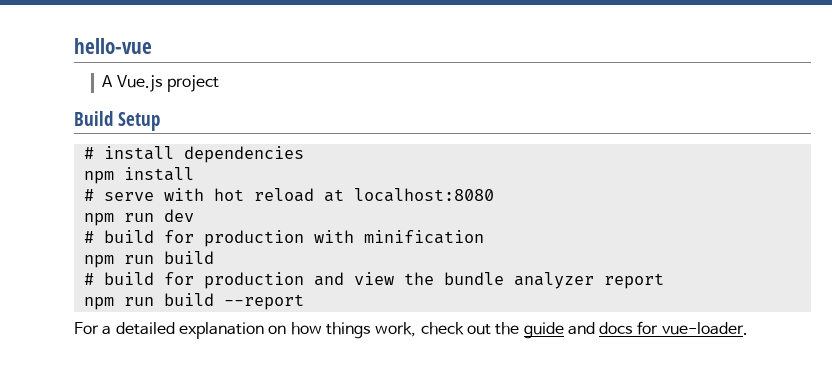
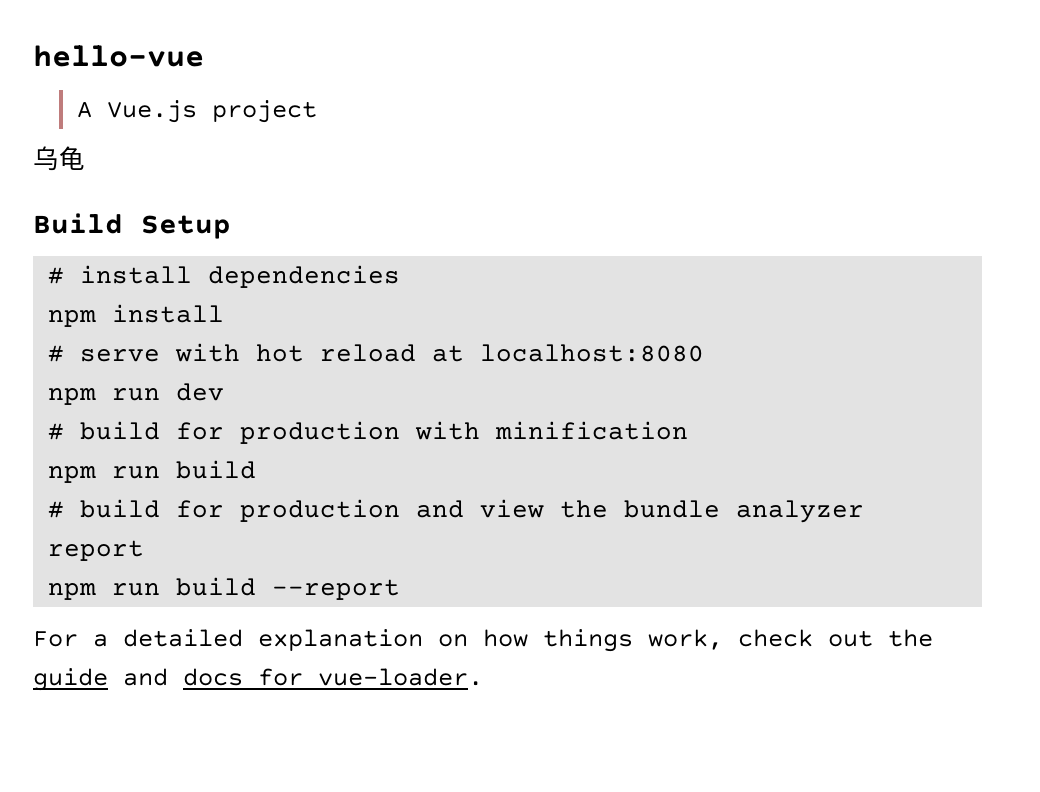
(220, 83) none -> [33,146,85,171] // 乌龟

